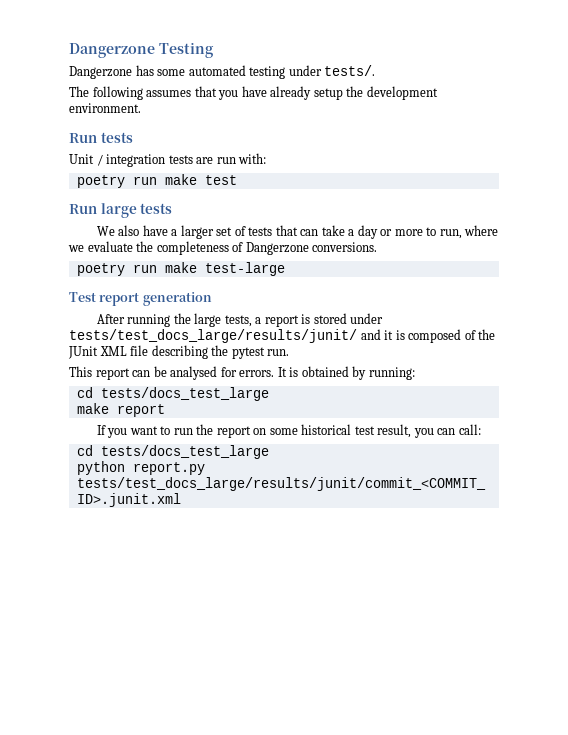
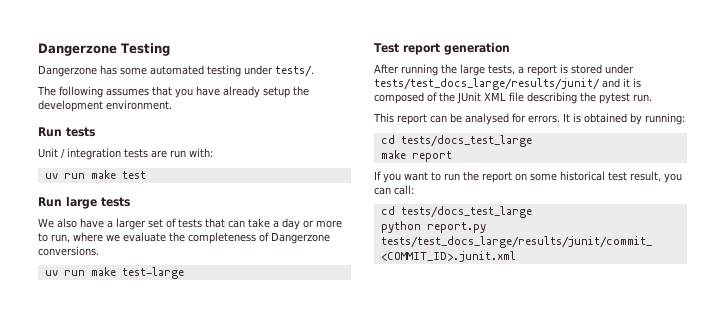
[76,175,125,188] poetry -> [44,173,58,179] uv
[76,263,125,276] poetry -> [44,270,58,276] uv

